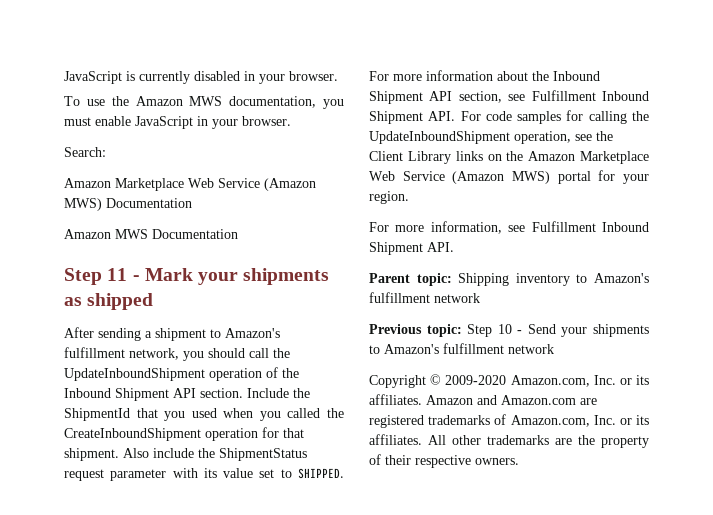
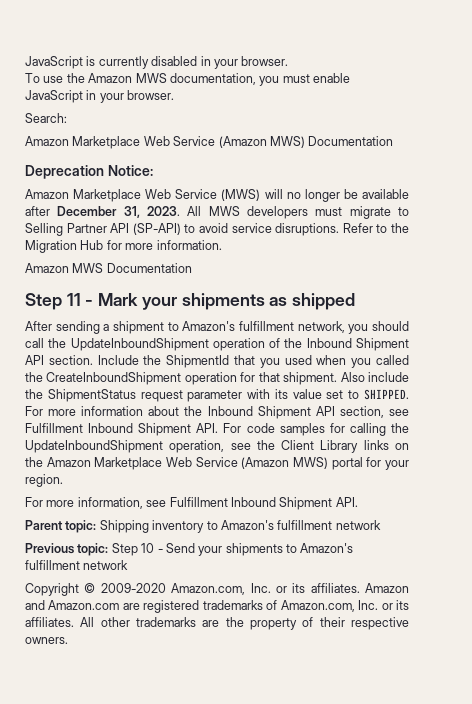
(192, 203) none -> [25,165,153,179] [25,189,409,202] [25,206,409,219] [25,223,409,236] [25,240,222,253] // Deprecation Notice: // Amazon Marketplace Web Service (MWS) will no longer be available after December 31, 2023. All MWS developers must migrate to Selling Partner API (SP-API) to avoid service disruptions. Refer to the Migration Hub for more information.

